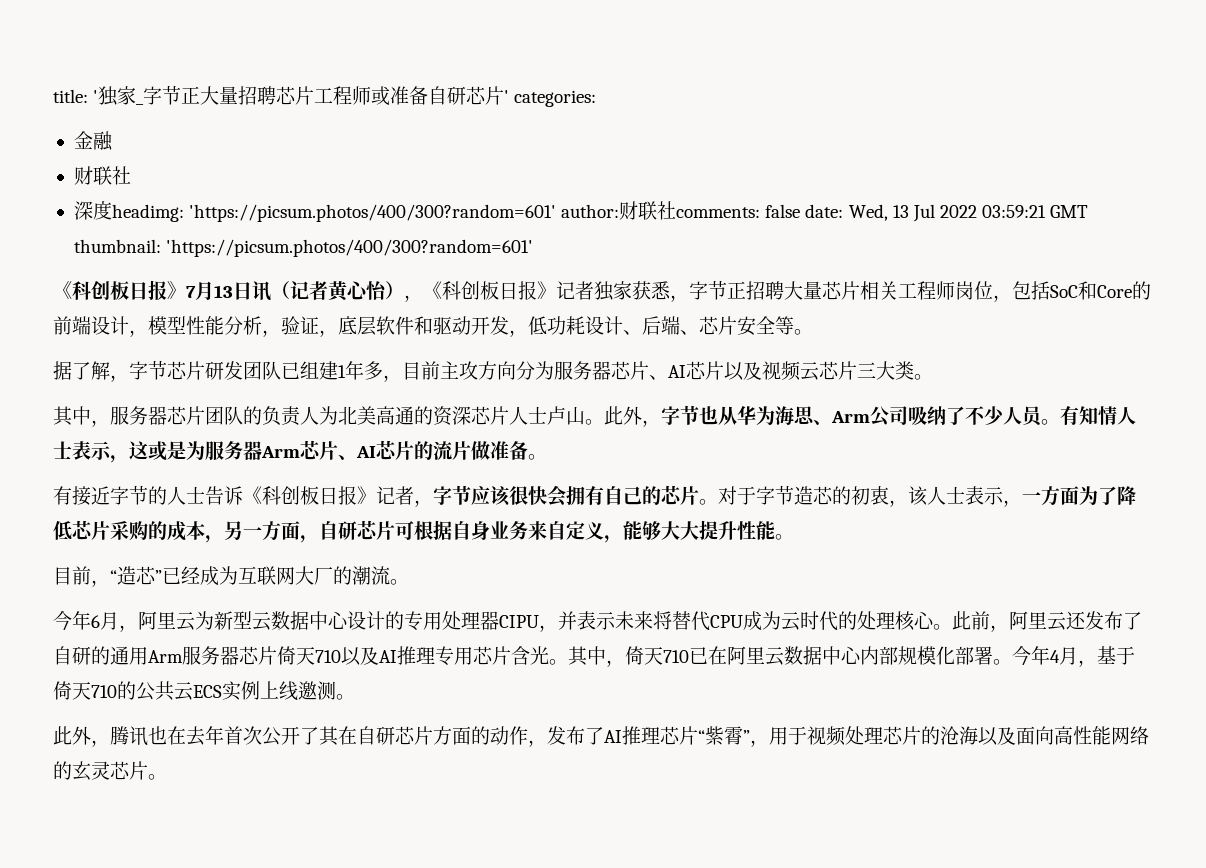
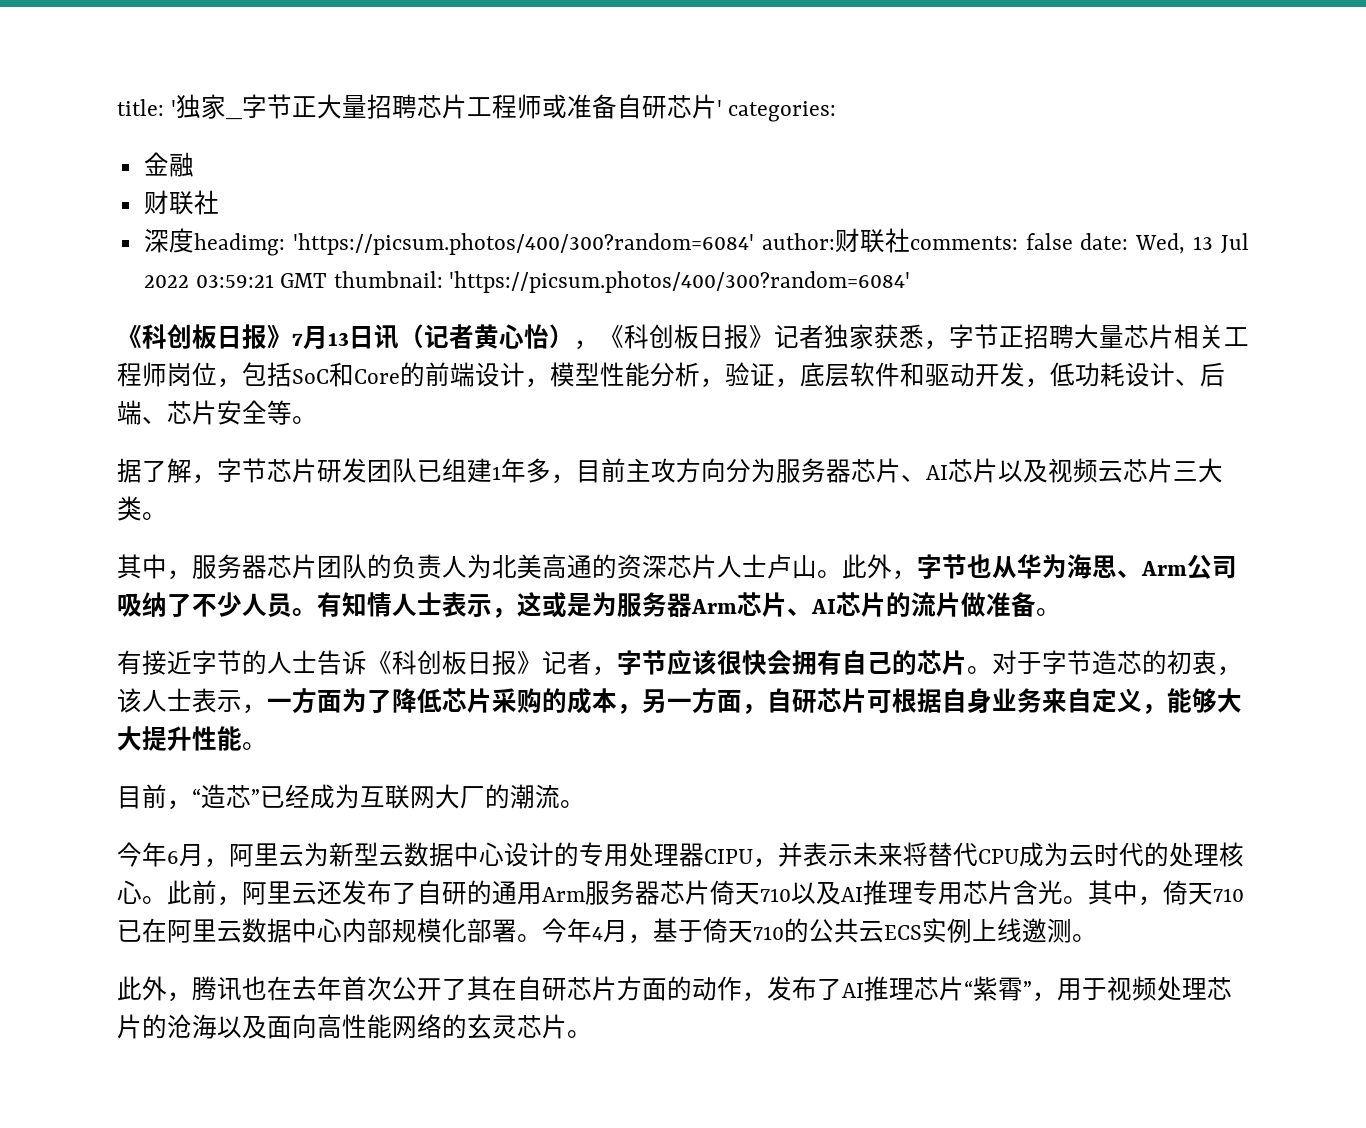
[189,204,557,222] 'https://picsum.photos/400/300?random=601' -> [292,233,754,255] 'https://picsum.photos/400/300?random=6084'
[166,239,534,257] 'https://picsum.photos/400/300?random=601' -> [449,271,911,293] 'https://picsum.photos/400/300?random=6084'

